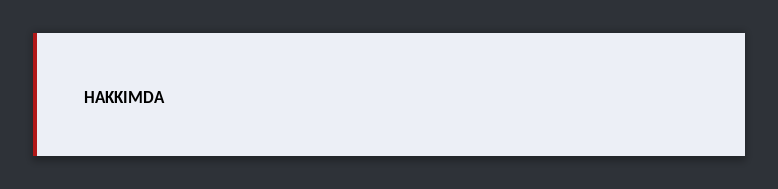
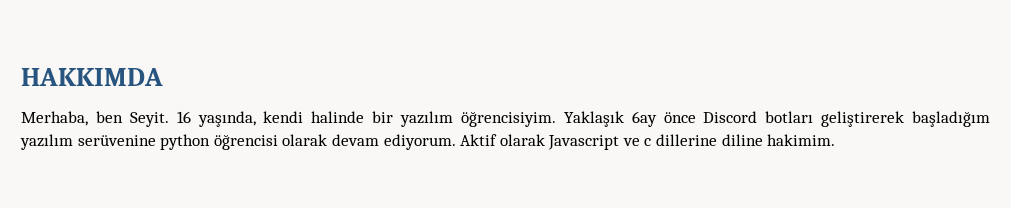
(165, 97) none -> [21,111,990,127] [20,134,836,150] // Merhaba, ben Seyit. 16 yaşında, kendi halinde bir yazılım öğrencisiyim. Yaklaşık 6ay önce Discord botları geliştirerek başladığım yazılım serüvenine python öğrencisi olarak devam ediyorum. Aktif olarak Javascript ve c dillerine diline hakimim.

